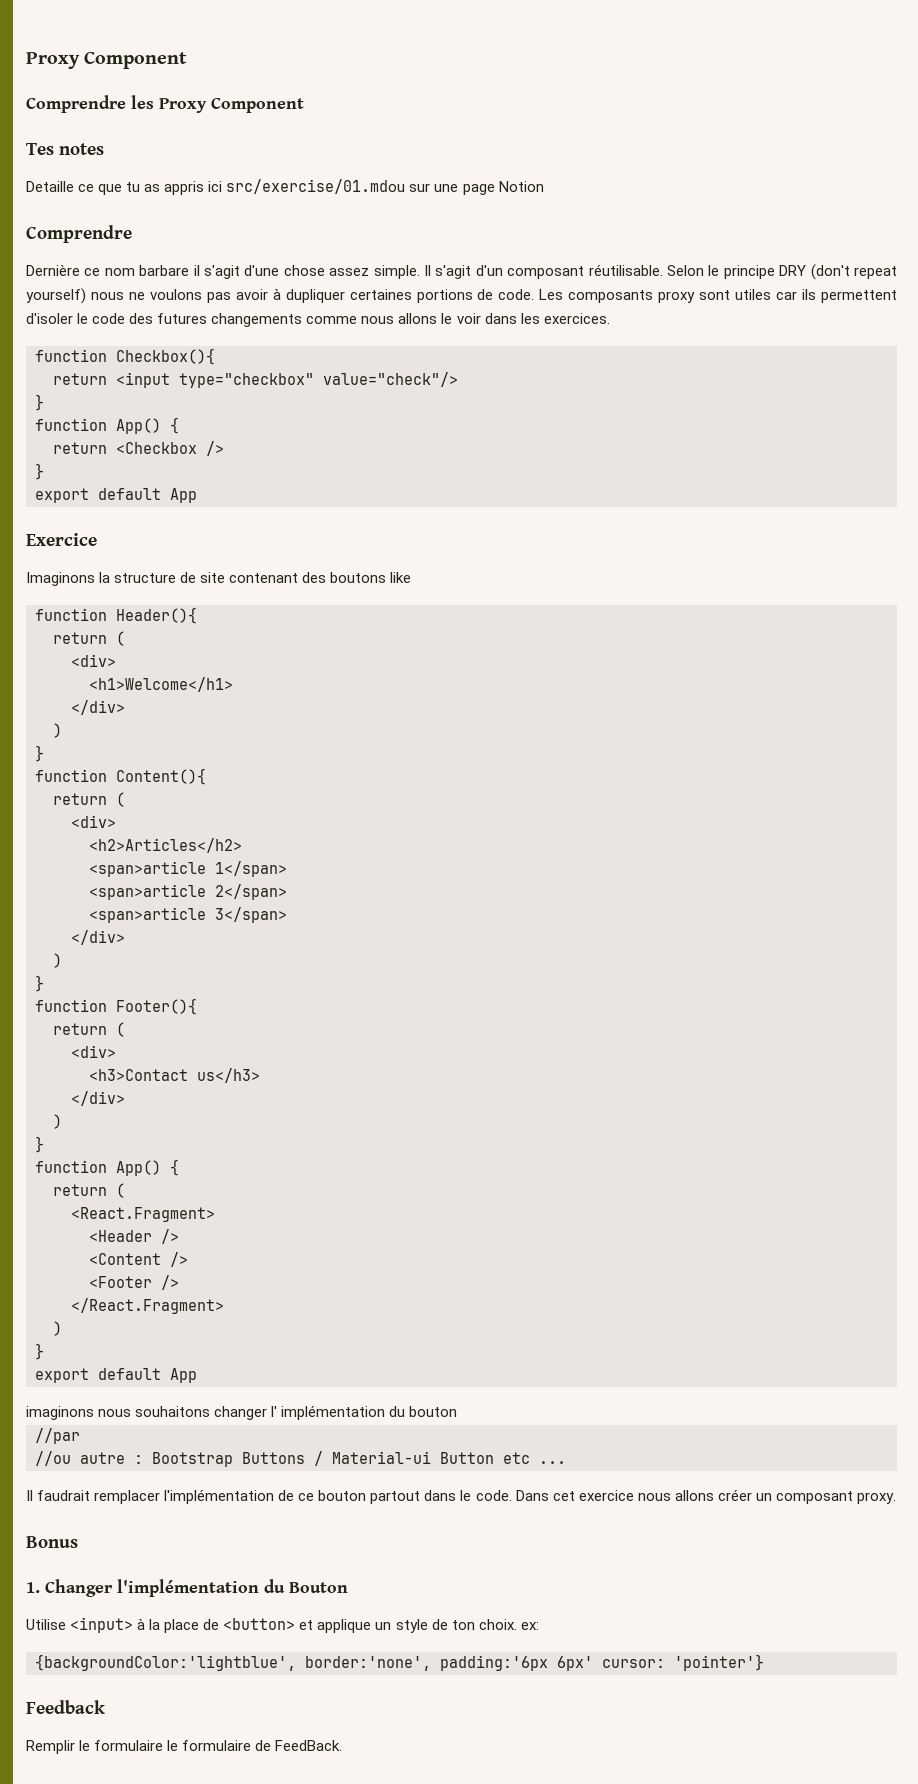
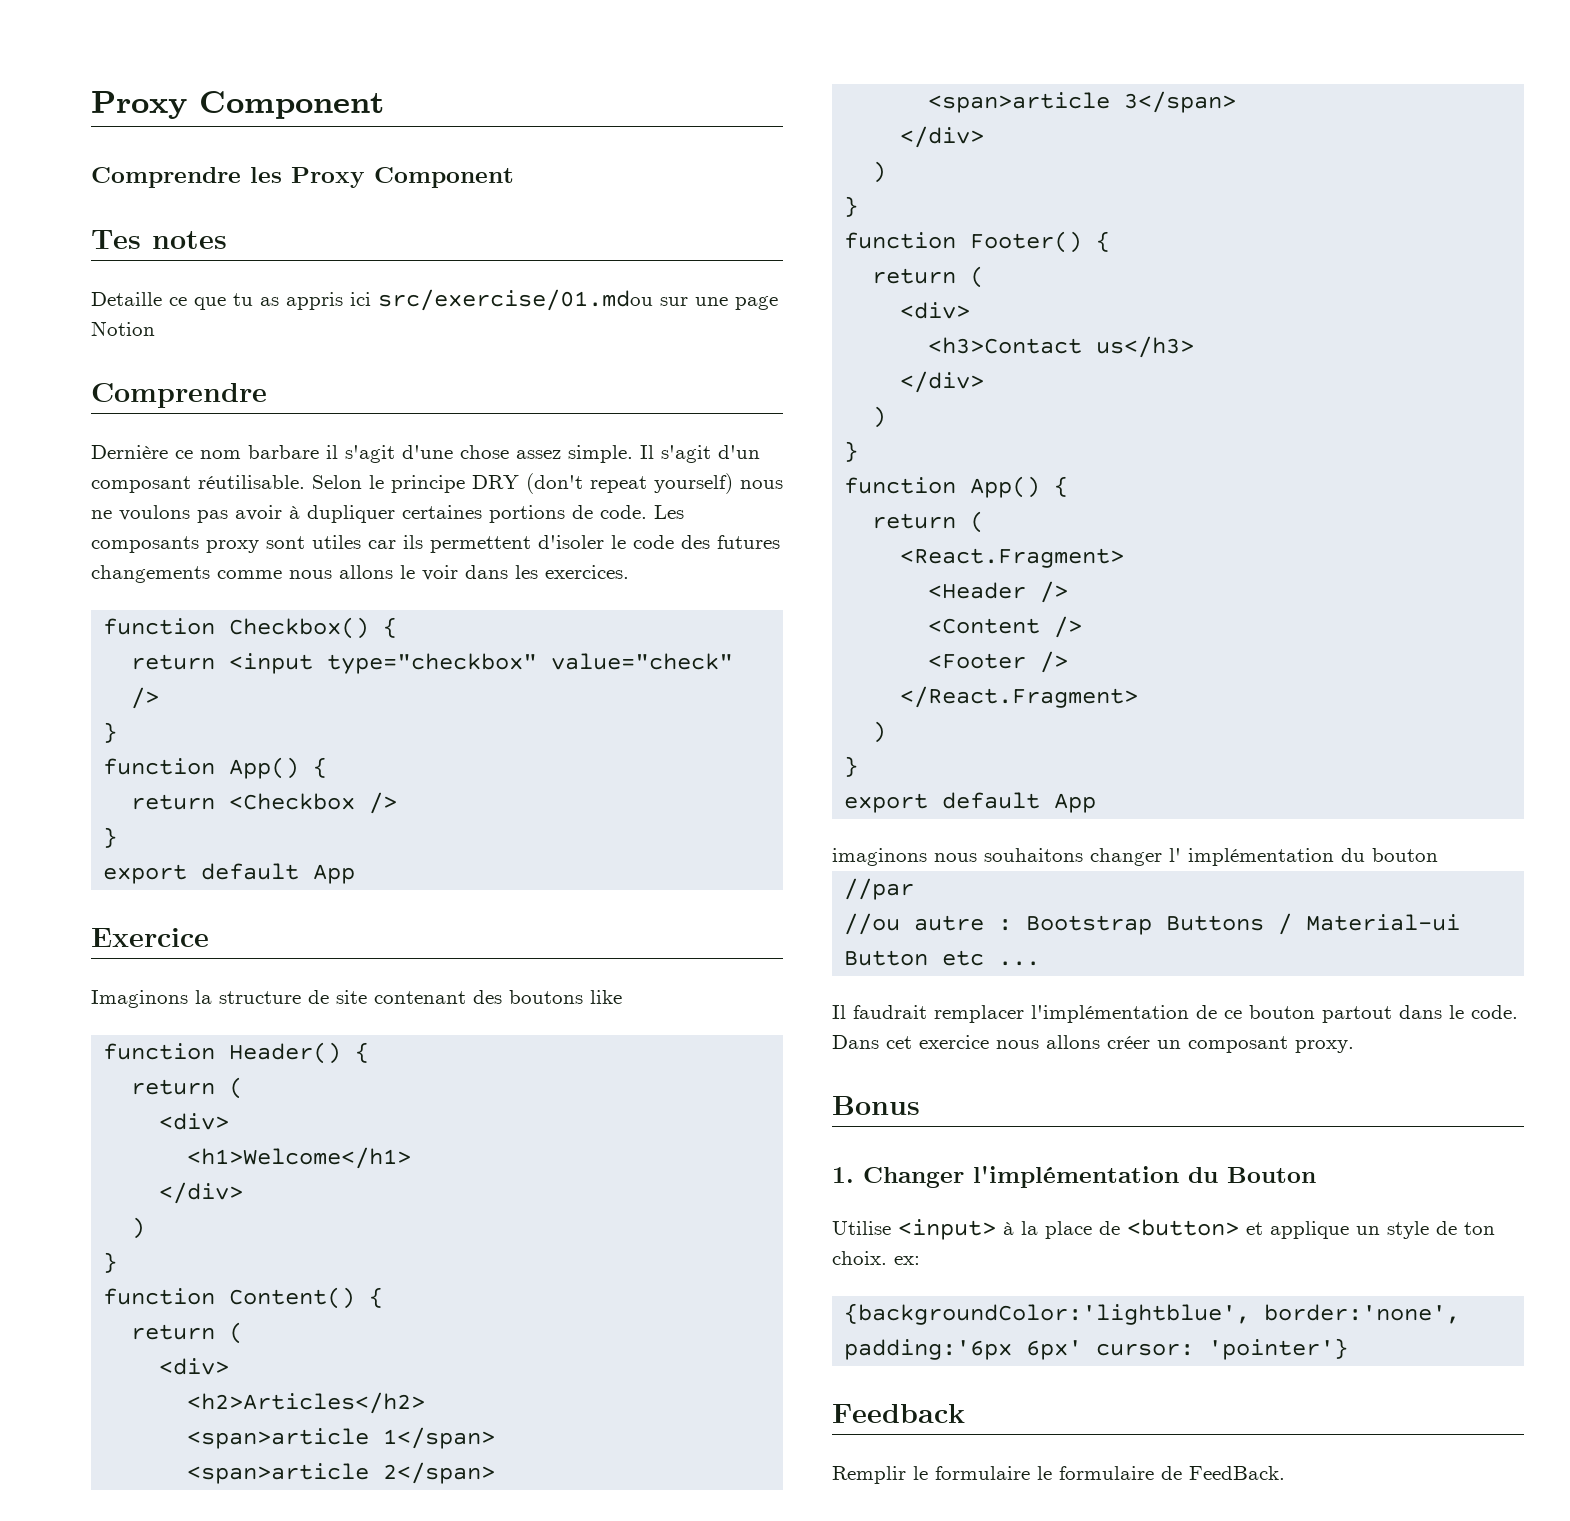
[116,348,215,365] Checkbox(){ -> [229,617,398,639] Checkbox() {
[323,372,458,387] value="check"/> -> [551,653,734,670] [131,687,160,709] value="check" />
[116,607,197,624] Header(){ -> [229,1042,370,1064] Header() {
[116,768,206,785] Content(){ -> [229,1287,384,1309] Content() {
[116,998,197,1015] Footer(){ -> [970,231,1111,253] Footer() {

